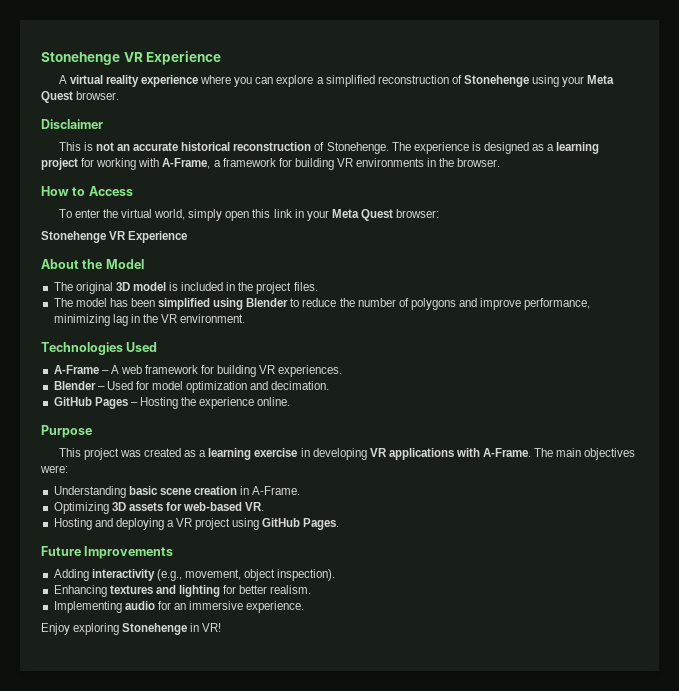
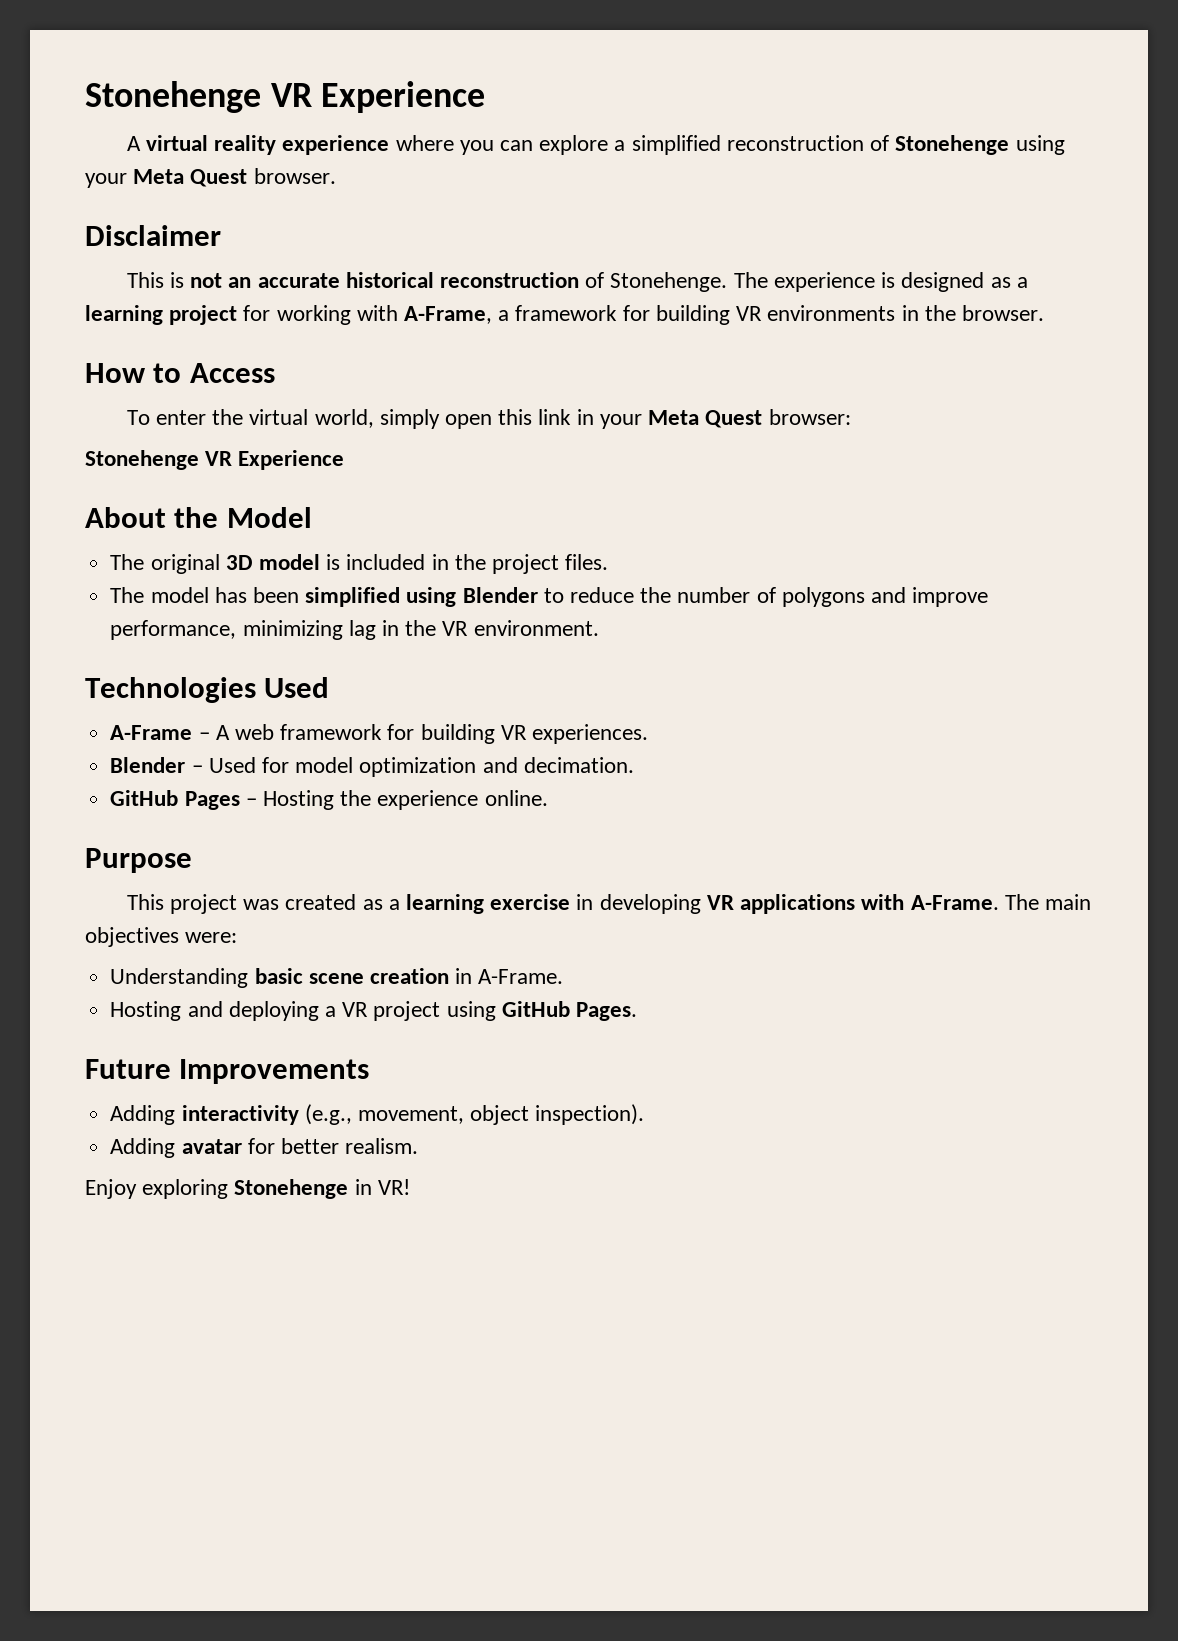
[53,502,265,514] // Optimizing 3D assets for web-based VR. -> (564, 976) none
[53,585,220,597] Enhancing textures and lighting -> [110,1138,242,1158] Adding avatar
[53,601,305,613] // Implementing audio for an immersive experience. -> (419, 1146) none

